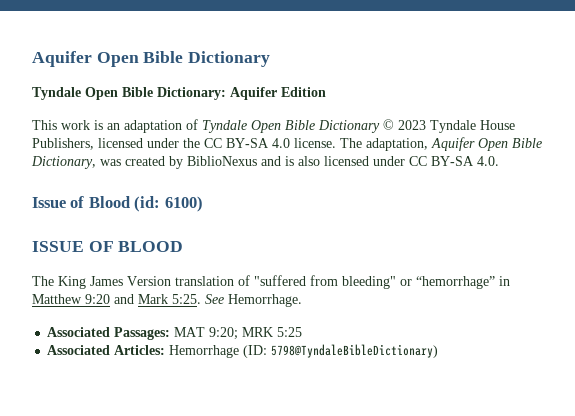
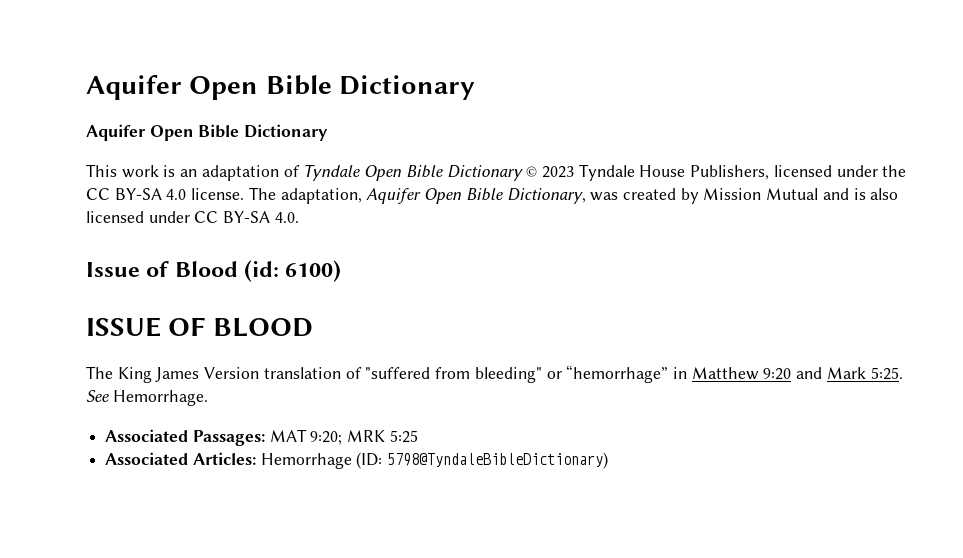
[32,51,271,67] [32,87,326,100] Aquifer Open Bible Dictionary // Tyndale Open Bible Dictionary: Aquifer Edition -> [86,75,476,100] [86,124,329,141] Aquifer Open Bible Dictionary // Aquifer Open Bible Dictionary
[187,156,257,166] BiblioNexus -> [703,188,819,200] Mission Mutual

